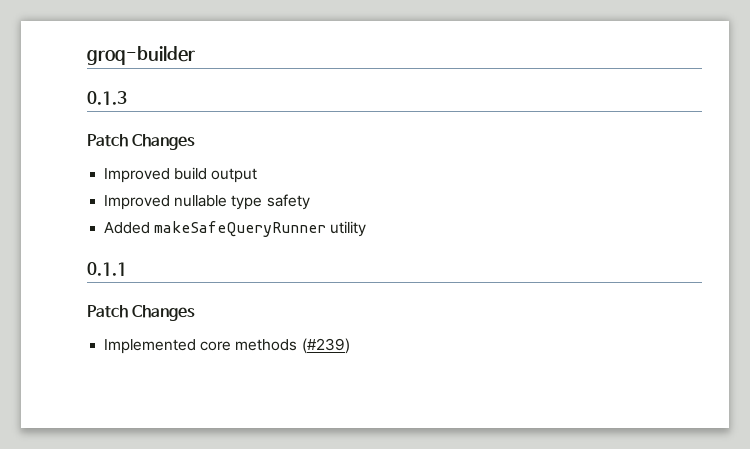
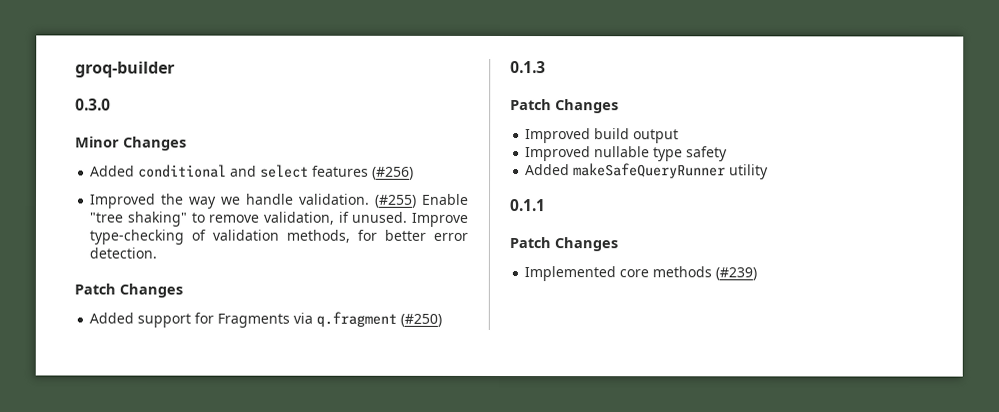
(195, 55) none -> [75,98,111,111] [75,136,187,151] [90,164,415,180] [89,193,469,209] [89,211,468,227] [89,229,469,245] [89,247,158,259] [74,283,183,298] [89,311,443,328] // 0.3.0 // Minor Changes // Added conditional and select features (#256) // Improved the way we handle validation. (#255) Enable "tree shaking" to remove validation, if unused. Improve type-checking of validation methods, for better error detection. // Patch Changes // Added support for Fragments via q.fragment (#250)

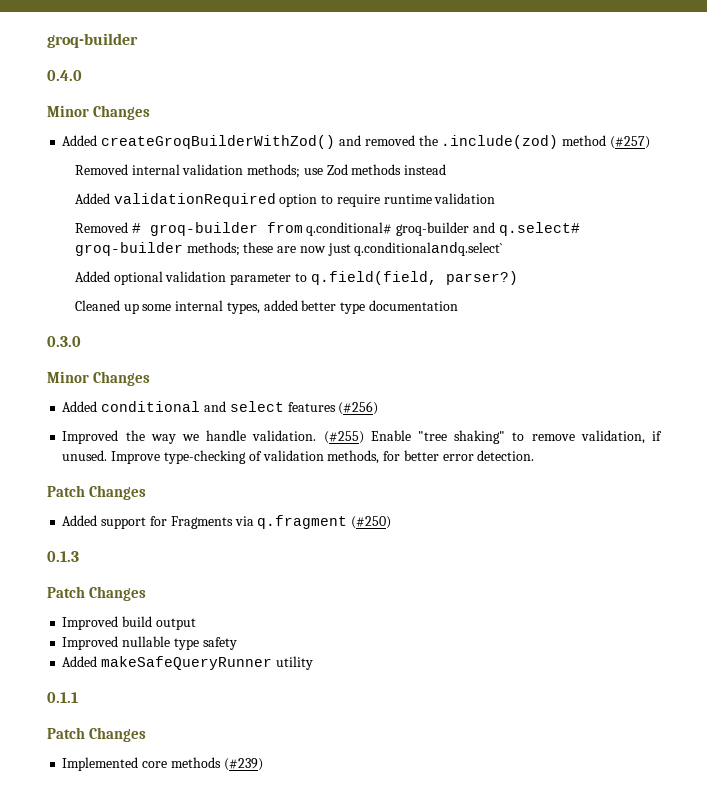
[75,61,175,78] groq-builder -> [47,33,138,48] [47,70,82,81] [47,105,150,120] [62,135,650,149] [74,164,447,178] [74,193,496,207] [74,222,580,236] [74,242,504,256] [74,271,518,285] [74,300,459,314] groq-builder // 0.4.0 // Minor Changes // Added createGroqBuilderWithZod() and removed the .include(zod) method (#257) // Removed internal validation methods; use Zod methods instead // Added validationRequired option to require runtime validation // Removed # groq-builder from q.conditional# groq-builder and q.select# groq-builder methods; these are now just q.conditionalandq.select` // Added optional validation parameter to q.field(field, parser?) // Cleaned up some internal types, added better type documentation

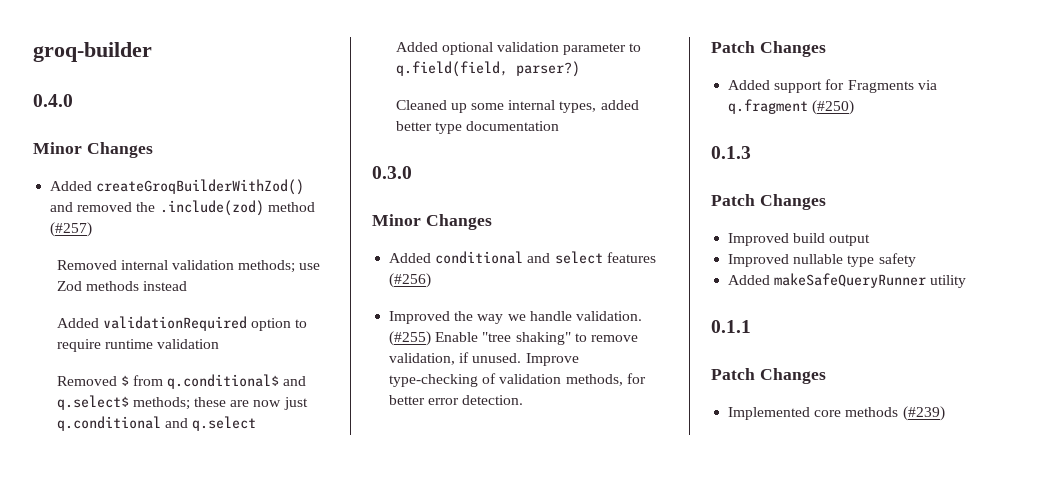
[131,222,580,236] [74,242,183,256] # groq-builder from q.conditional# groq-builder and q.select# groq-builder -> [120,374,307,389] [56,395,129,410] $ from q.conditional$ and q.select$
[354,242,504,256] q.conditionalandq.select` -> [56,416,257,431] q.conditional and q.select

